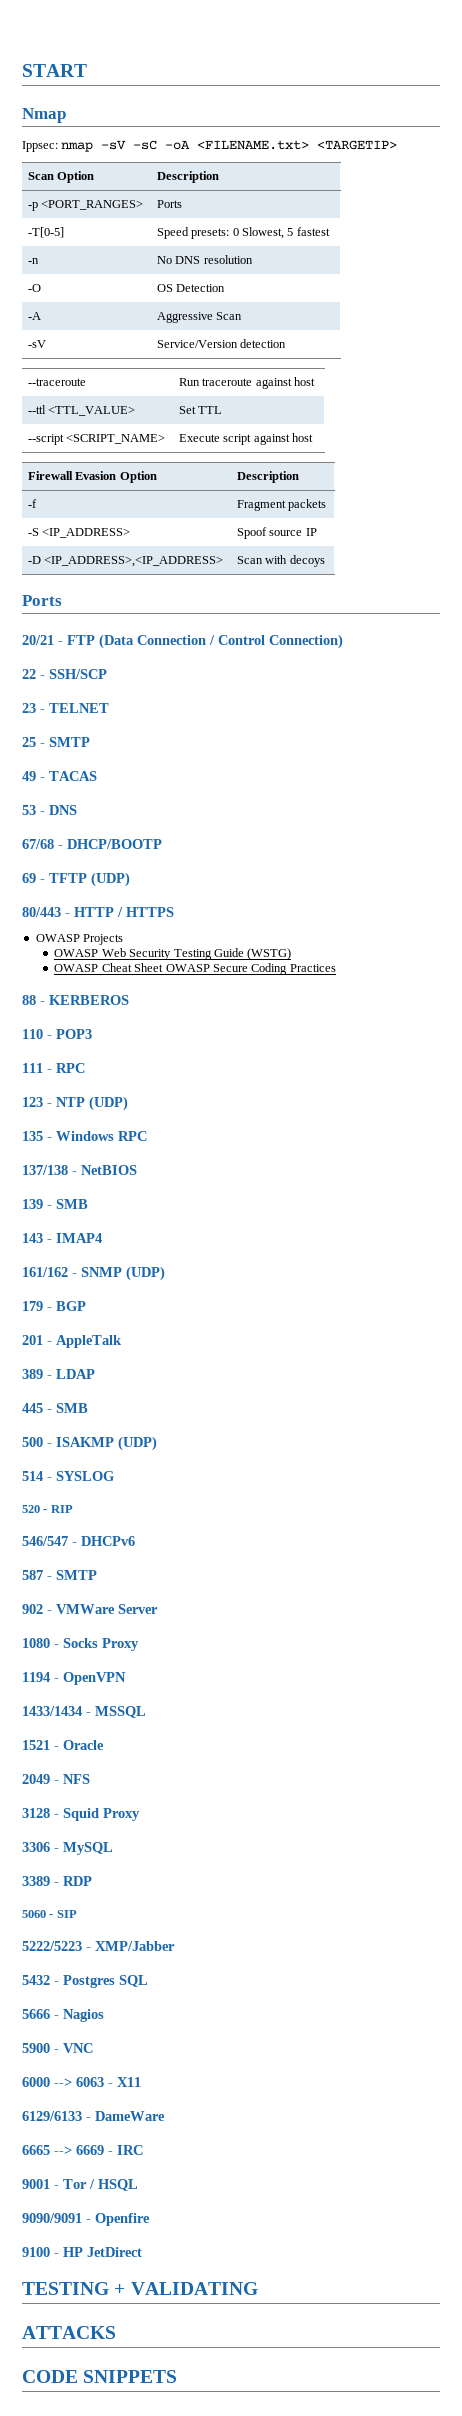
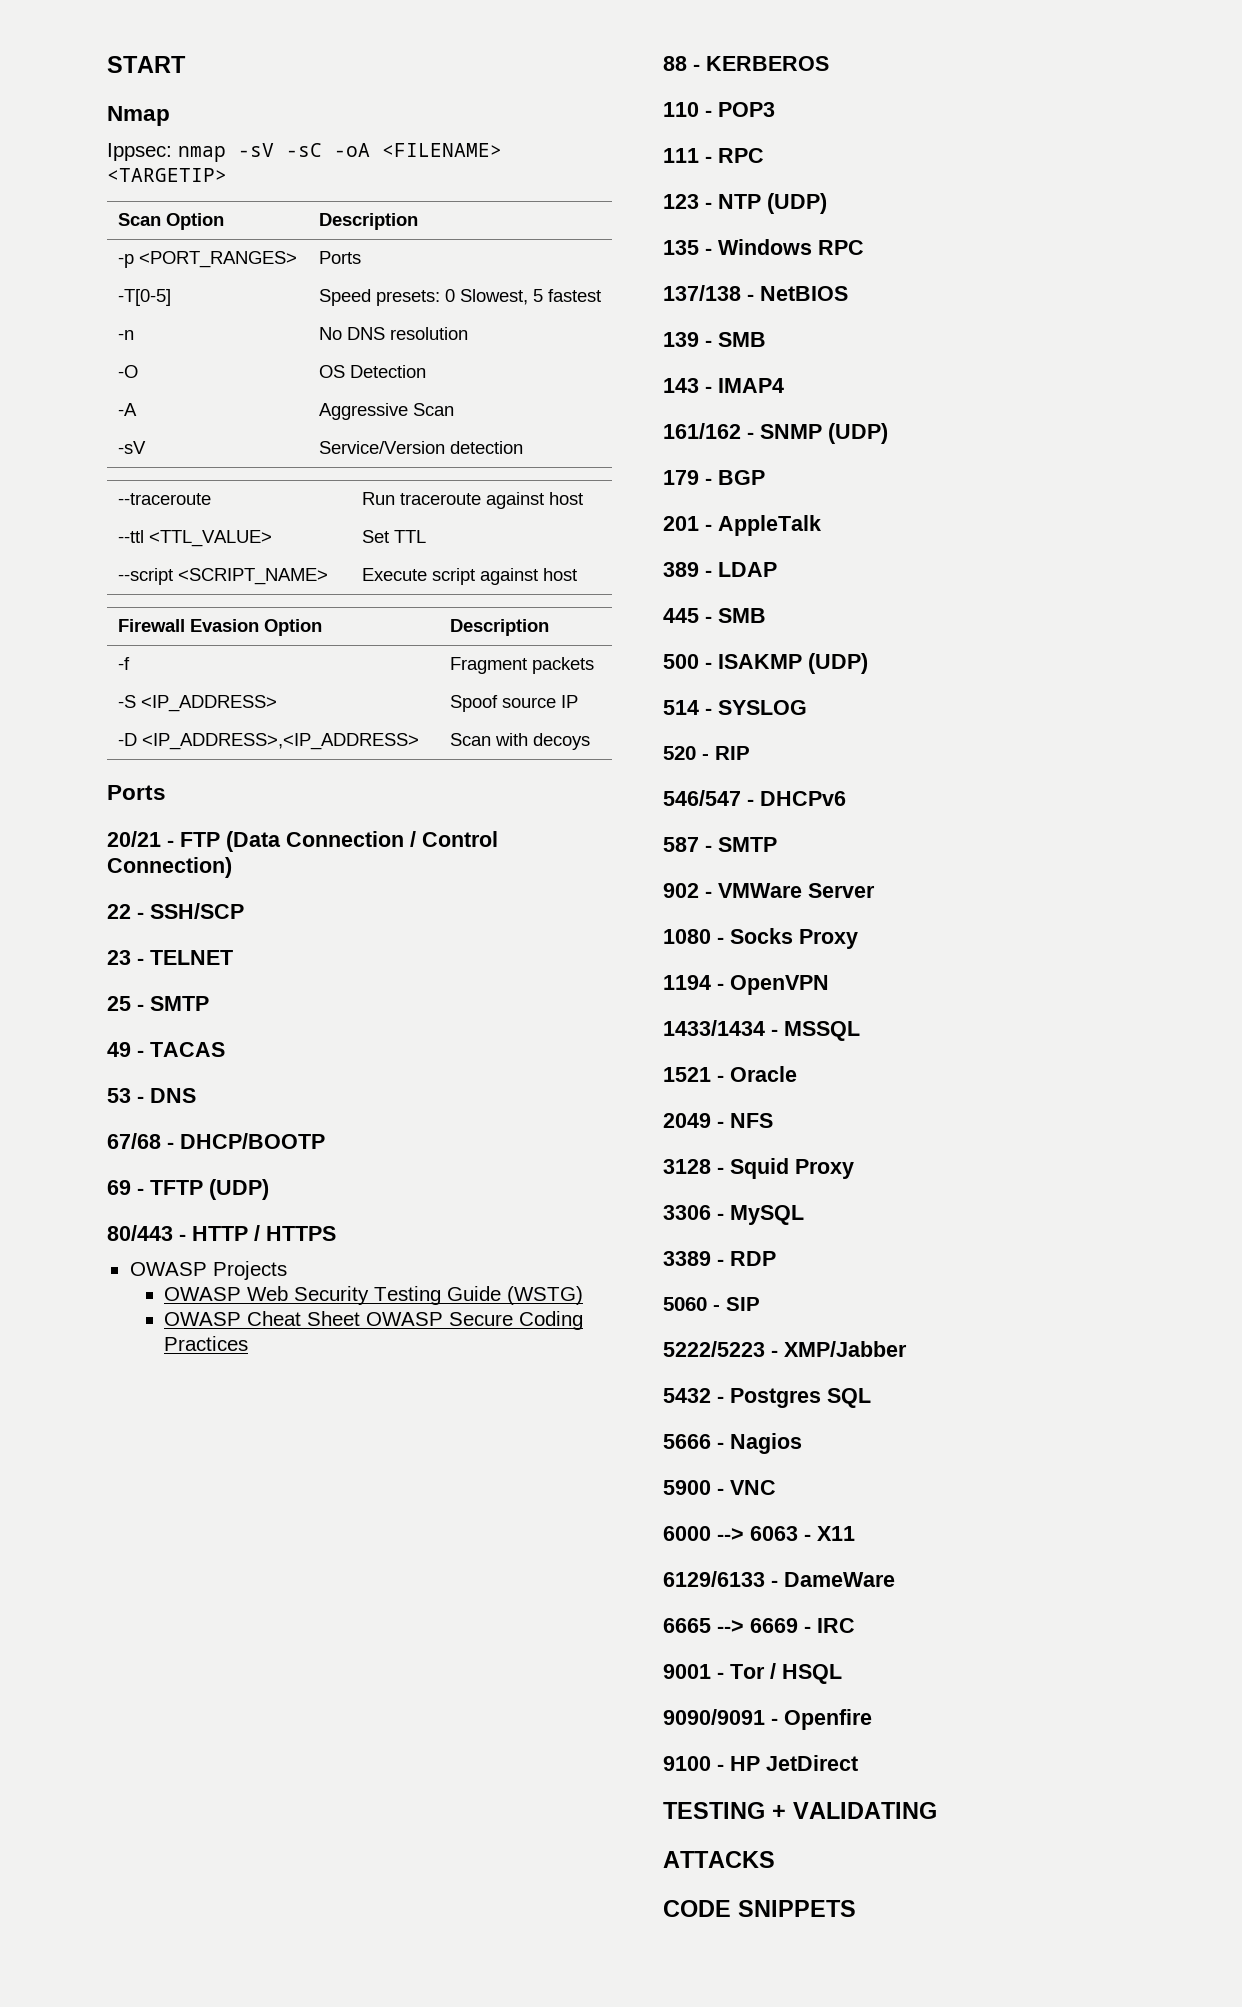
[197,140,310,150] <FILENAME.txt> -> [382,143,502,157] <FILENAME>

